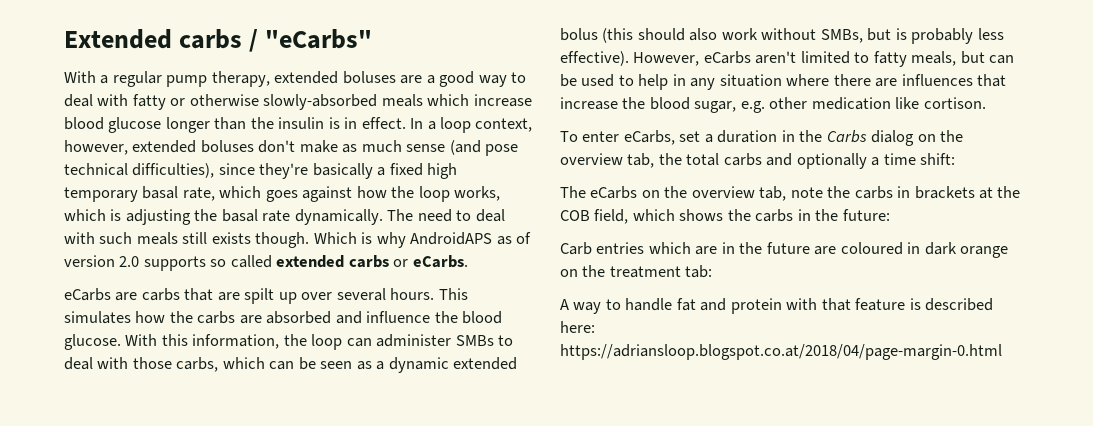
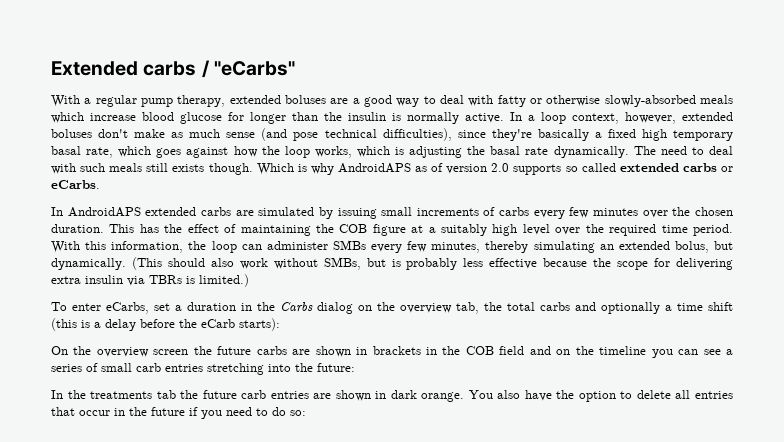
(162, 125) none -> [228,112,244,121] for
[344,117,406,129] in effect. -> [407,112,504,124] normally active.
[64,288,468,304] [64,311,503,324] [64,334,121,350] eCarbs are carbs that are spilt up over several hours. This simulates how the carbs are absorbed and influence the blood glucose. -> [51,207,733,219] [51,224,734,236] In AndroidAPS extended carbs are simulated by issuing small increments of carbs every few minutes over the chosen duration. This has the effect of maintaining the COB figure at a suitably high level over the required time period.
[498,335,514,346] [64,357,518,373] [560,28,634,43] to deal with those carbs, which can be seen as a dynamic extended bolus (this -> [371,241,733,253] [51,257,162,270] every few minutes, thereby simulating an extended bolus, but dynamically. (This
[560,51,1015,67] [560,74,1007,90] [560,97,986,113] effective). However, eCarbs aren't limited to fatty meals, but can be used to help in any situation where there are influences that increase the blood sugar, e.g. other medication like cortison. -> [489,258,733,270] [51,274,249,287] effective because the scope for delivering extra insulin via TBRs is limited.)
[920,153,956,165] [560,186,1021,201] [560,209,890,224] [560,242,1009,258] [560,265,713,278] [560,298,994,314] [560,321,595,333] [560,344,1002,360] shift: // The eCarbs on the overview tab, note the carbs in brackets at the COB field, which shows the carbs in the future: // Carb entries which are in the future are coloured in dark orange on the treatment tab: // A way to handle fat and protein with that feature is described here: https://adriansloop.blogspot.co.at/2018/04/page-margin-0.html -> [708,302,733,311] [51,318,280,331] [51,346,734,358] [51,363,355,375] [51,390,733,402] [51,407,306,419] shift (this is a delay before the eCarb starts): // On the overview screen the future carbs are shown in brackets in the COB field and on the timeline you can see a series of small carb entries stretching into the future: // In the treatments tab the future carb entries are shown in dark orange. You also have the option to delete all entries that occur in the future if you need to do so:

